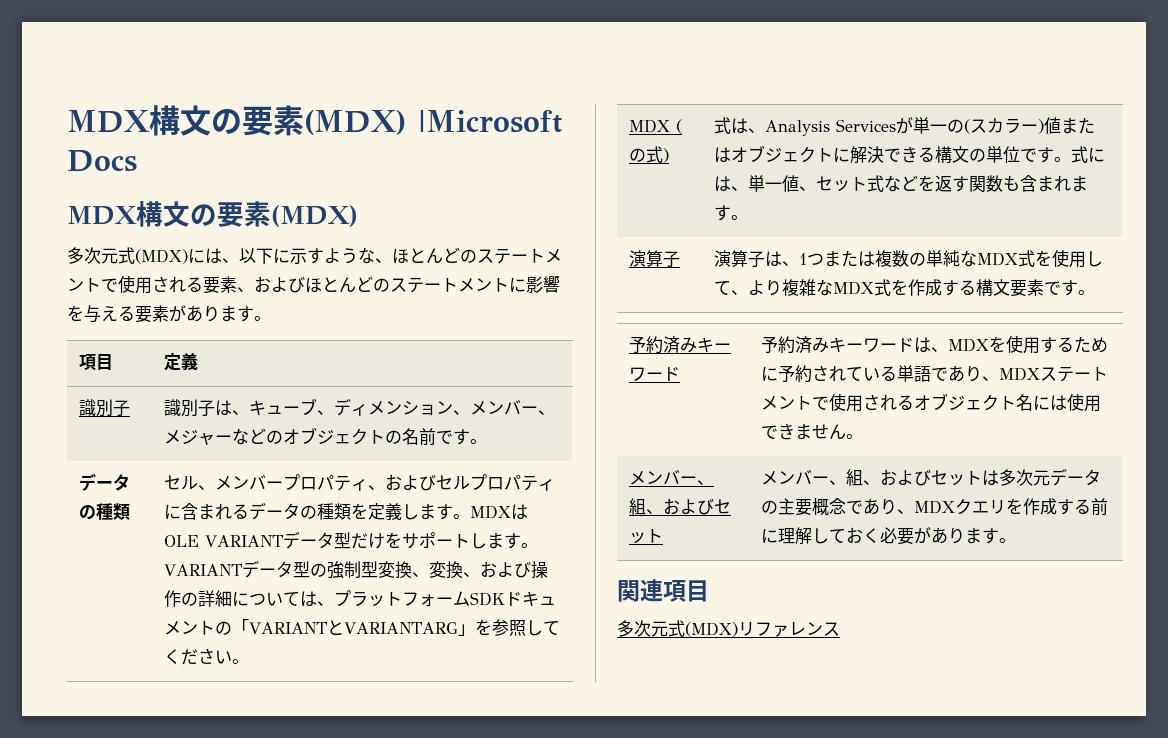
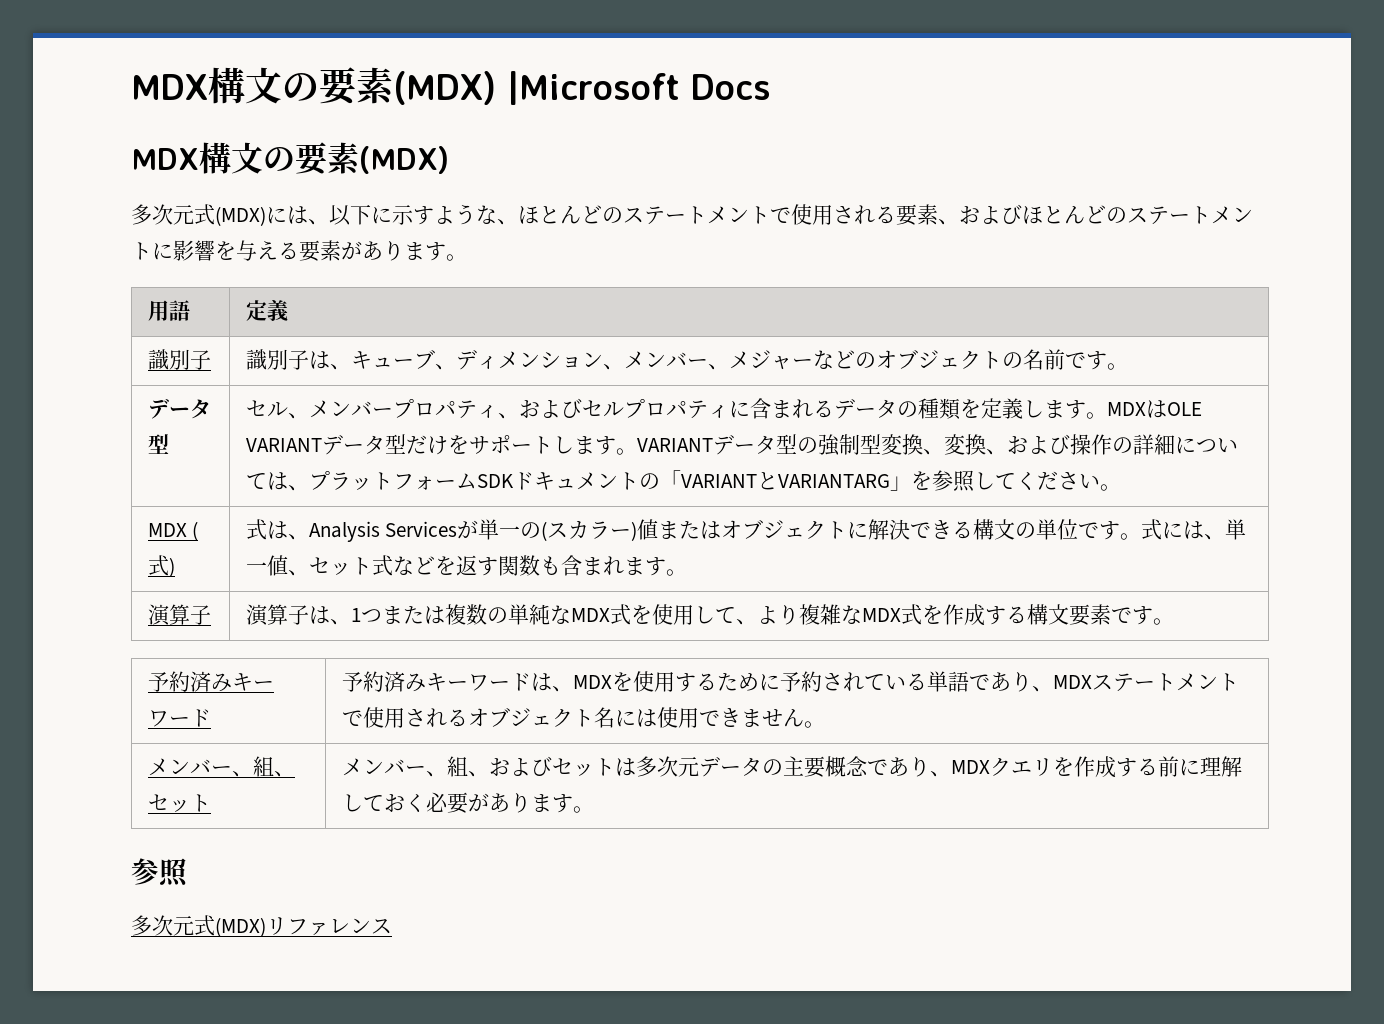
[79,354,114,370] 項目 -> [147,300,190,321] 用語
[79,503,131,520] の種類 -> [147,434,169,454] 型
[629,148,647,162] の -> (199, 531) none
[663,498,715,515] および -> (295, 774) none
[617,579,709,602] 関連項目 -> [131,858,188,887] 参照

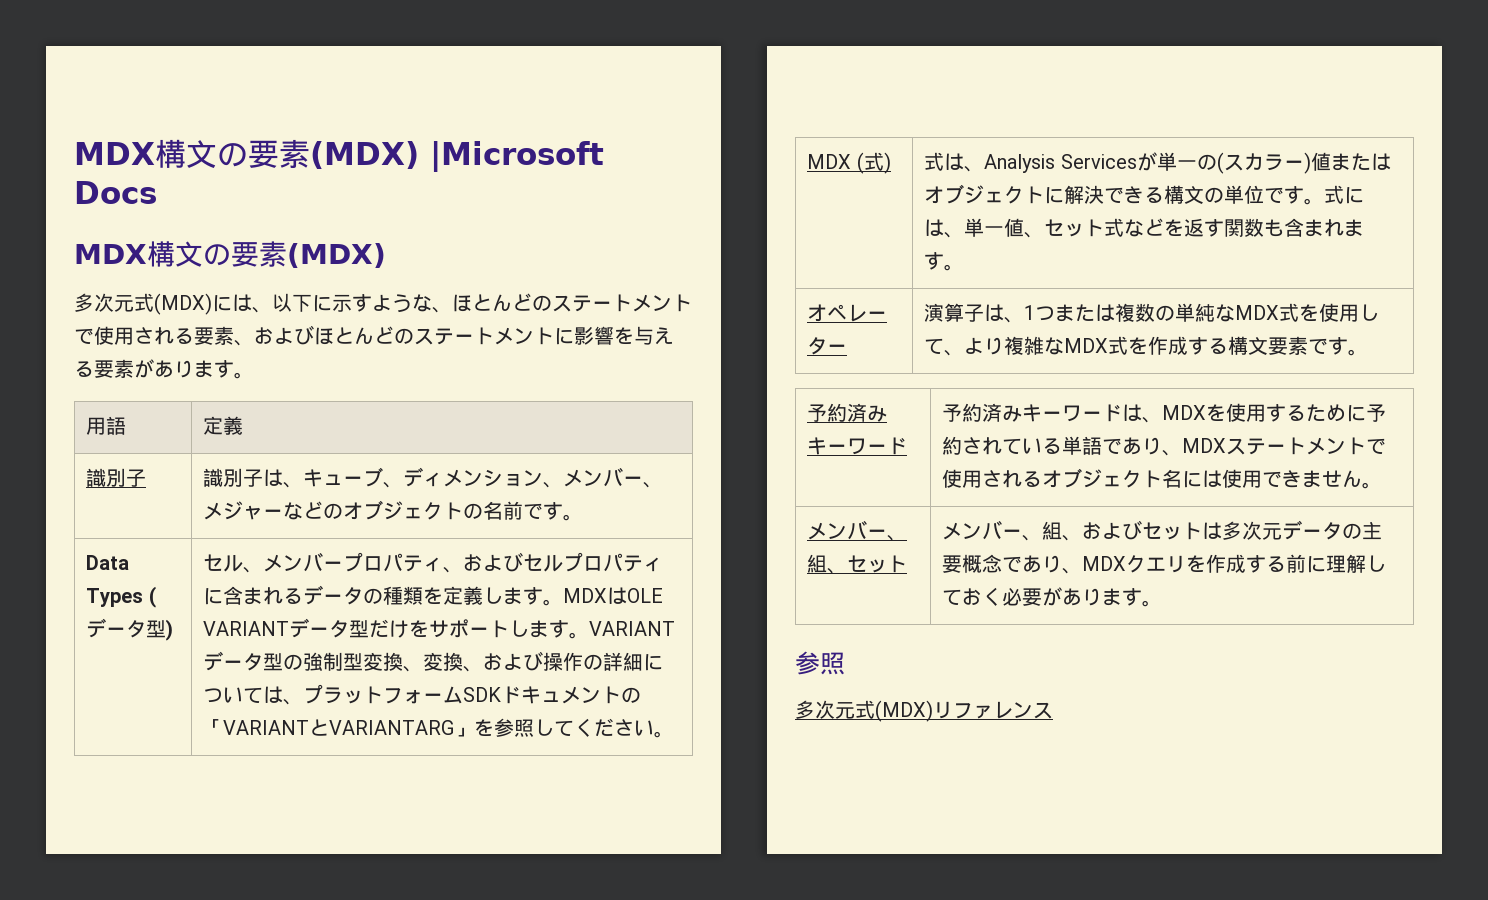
[147,398,211,419] [147,434,169,454] データ型 -> [86,555,130,570] [86,586,156,608] [86,618,174,641] Data Types (データ型)
[147,604,211,626] 演算子 -> [807,304,888,322] [807,337,848,355] オペレーター

